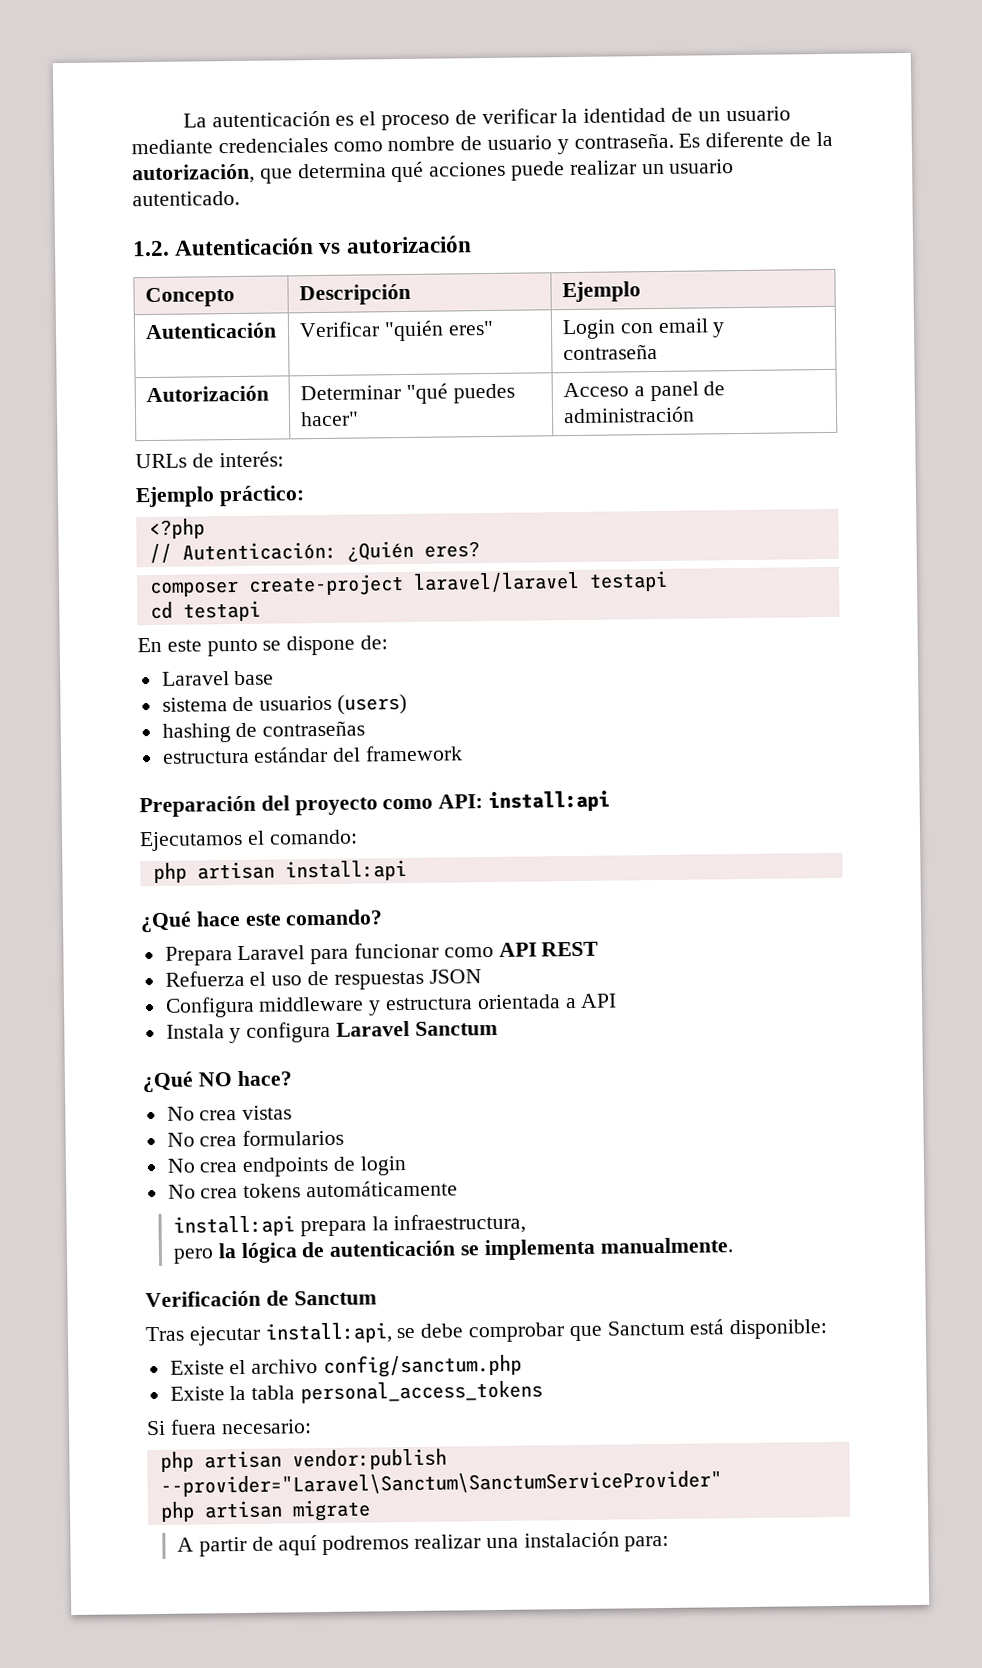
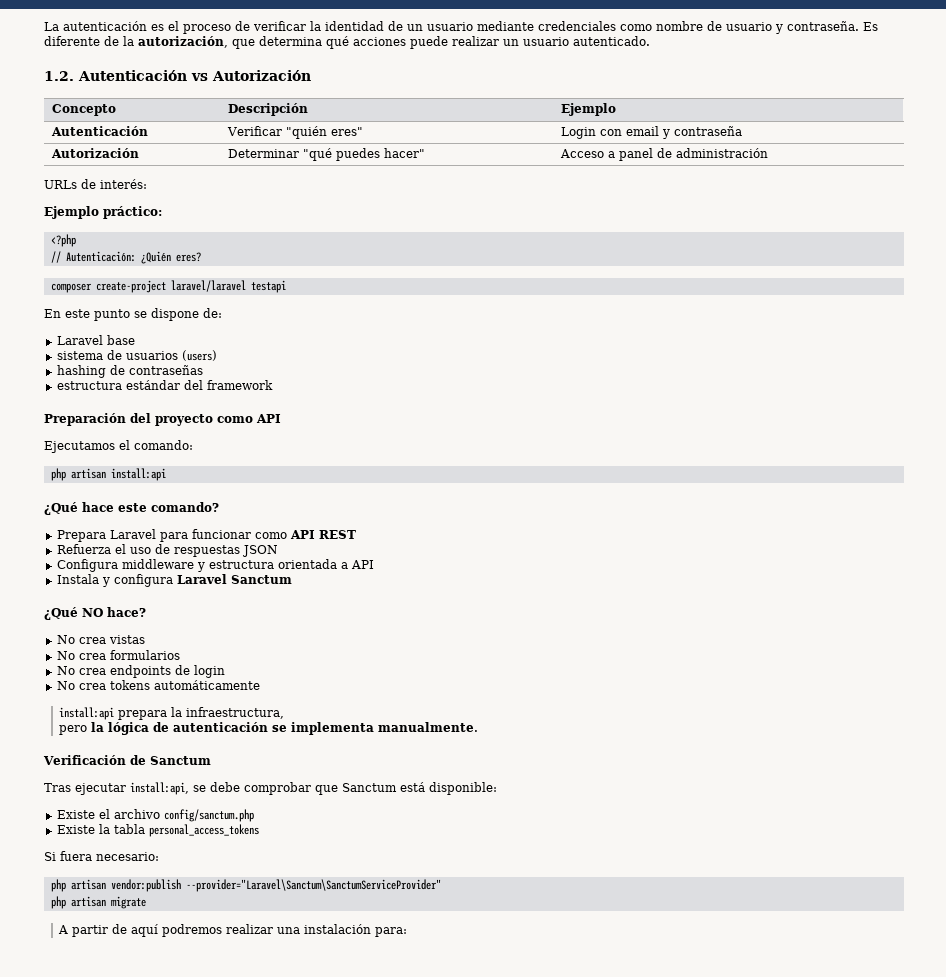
[345,235,472,254] autorización -> [212,70,311,81] Autorización
[149,600,261,622] // cd testapi -> (286, 286) none
[438,790,611,813] API: install:api -> [256,414,281,423] API

